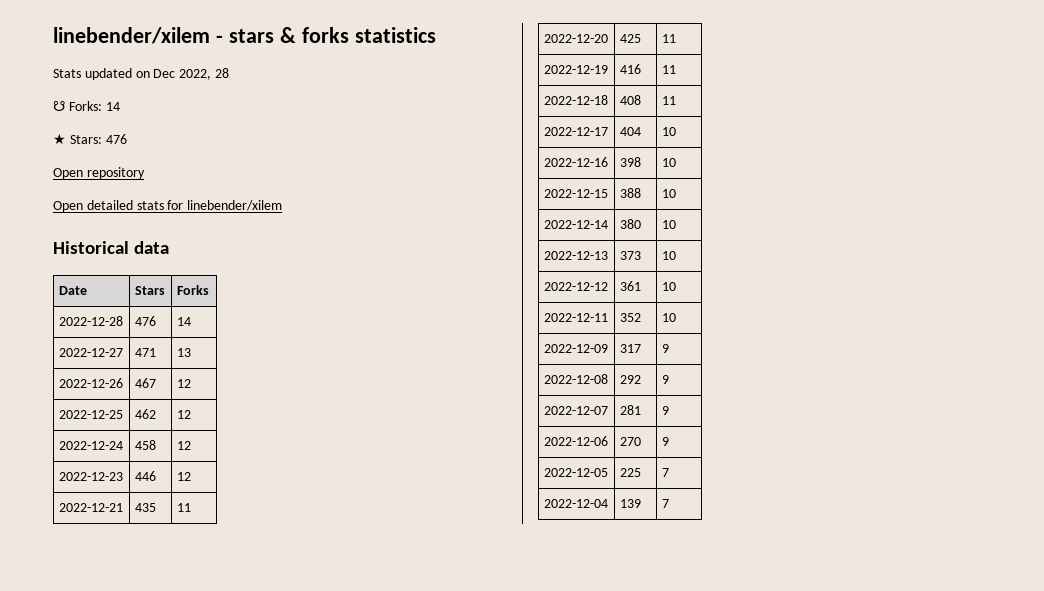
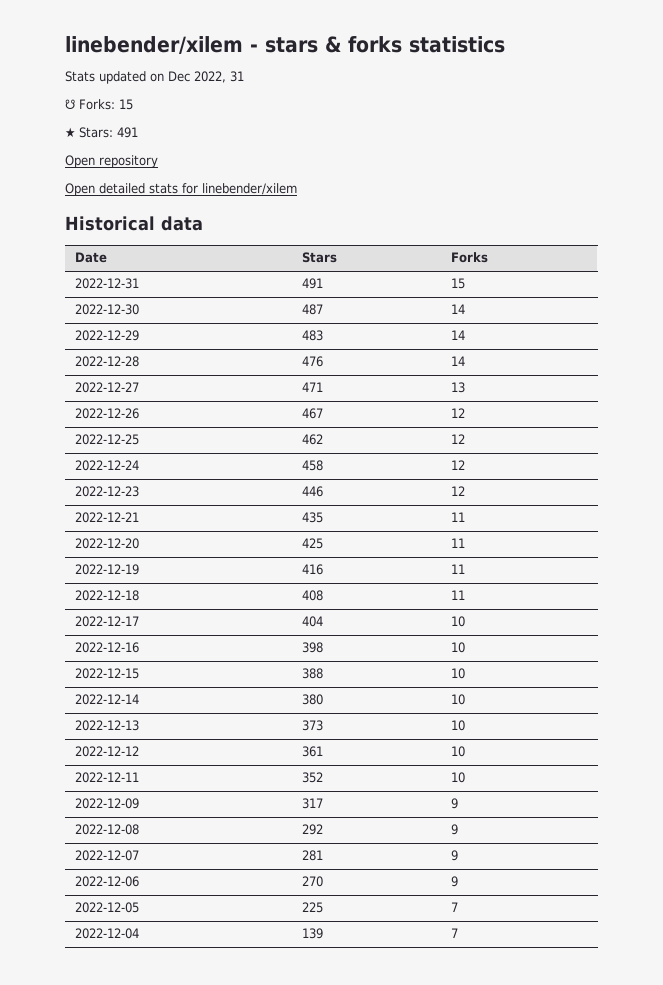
[214,68,229,78] 28 -> [230,71,244,82] 31
[105,102,120,111] 14 -> [119,99,133,110] 15
[105,134,127,144] 476 -> [117,127,138,138] 491
(209, 290) none -> [75,278,140,289] [302,278,324,289] [451,278,466,289] [75,304,140,315] [302,304,324,315] [451,304,466,314] [75,330,140,341] [302,330,324,341] [451,330,466,340] // 2022-12-31 | 491 | 15 // 2022-12-30 | 487 | 14 // 2022-12-29 | 483 | 14

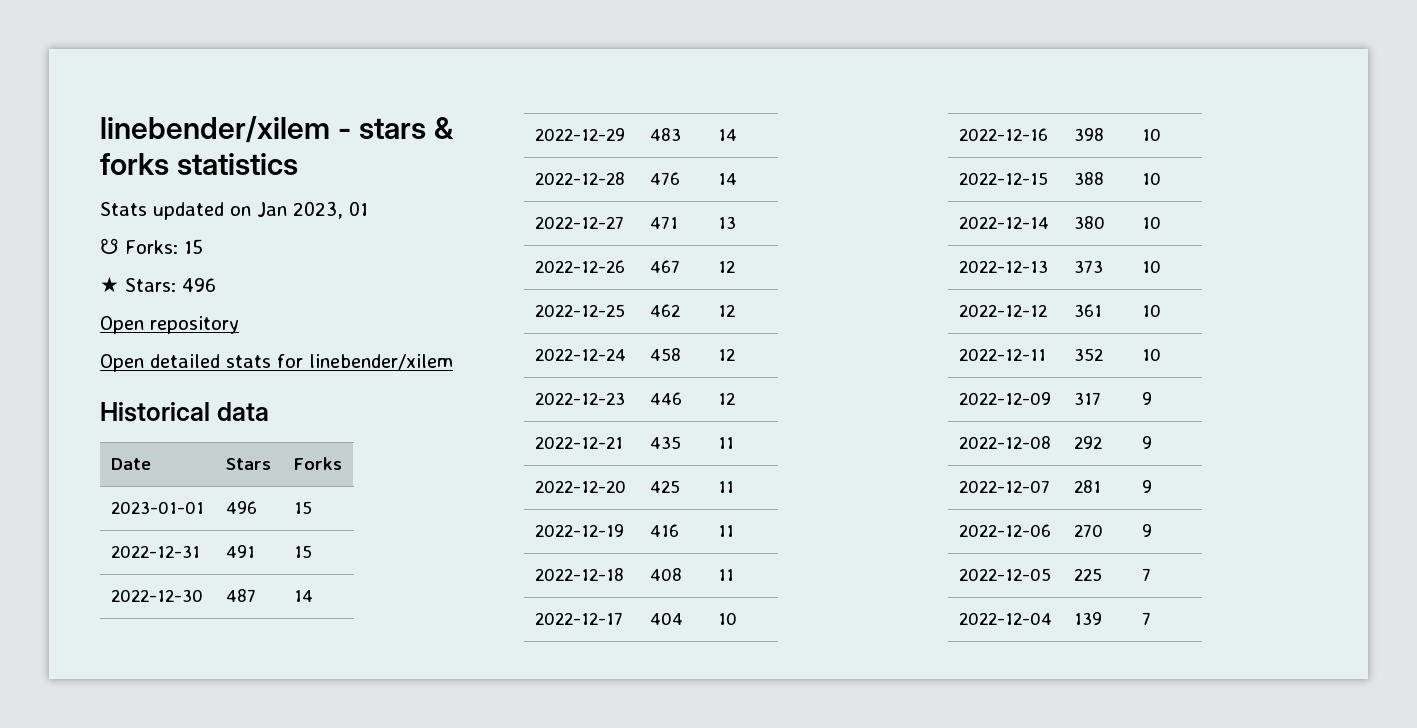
[168,71,244,83] Dec 2022, 31 -> [257,201,368,219] Jan 2023, 01
[117,127,138,138] 491 -> [182,278,216,292] 496
(489, 257) none -> [110,501,204,514] [225,501,257,514] [293,501,312,514] // 2023-01-01 | 496 | 15

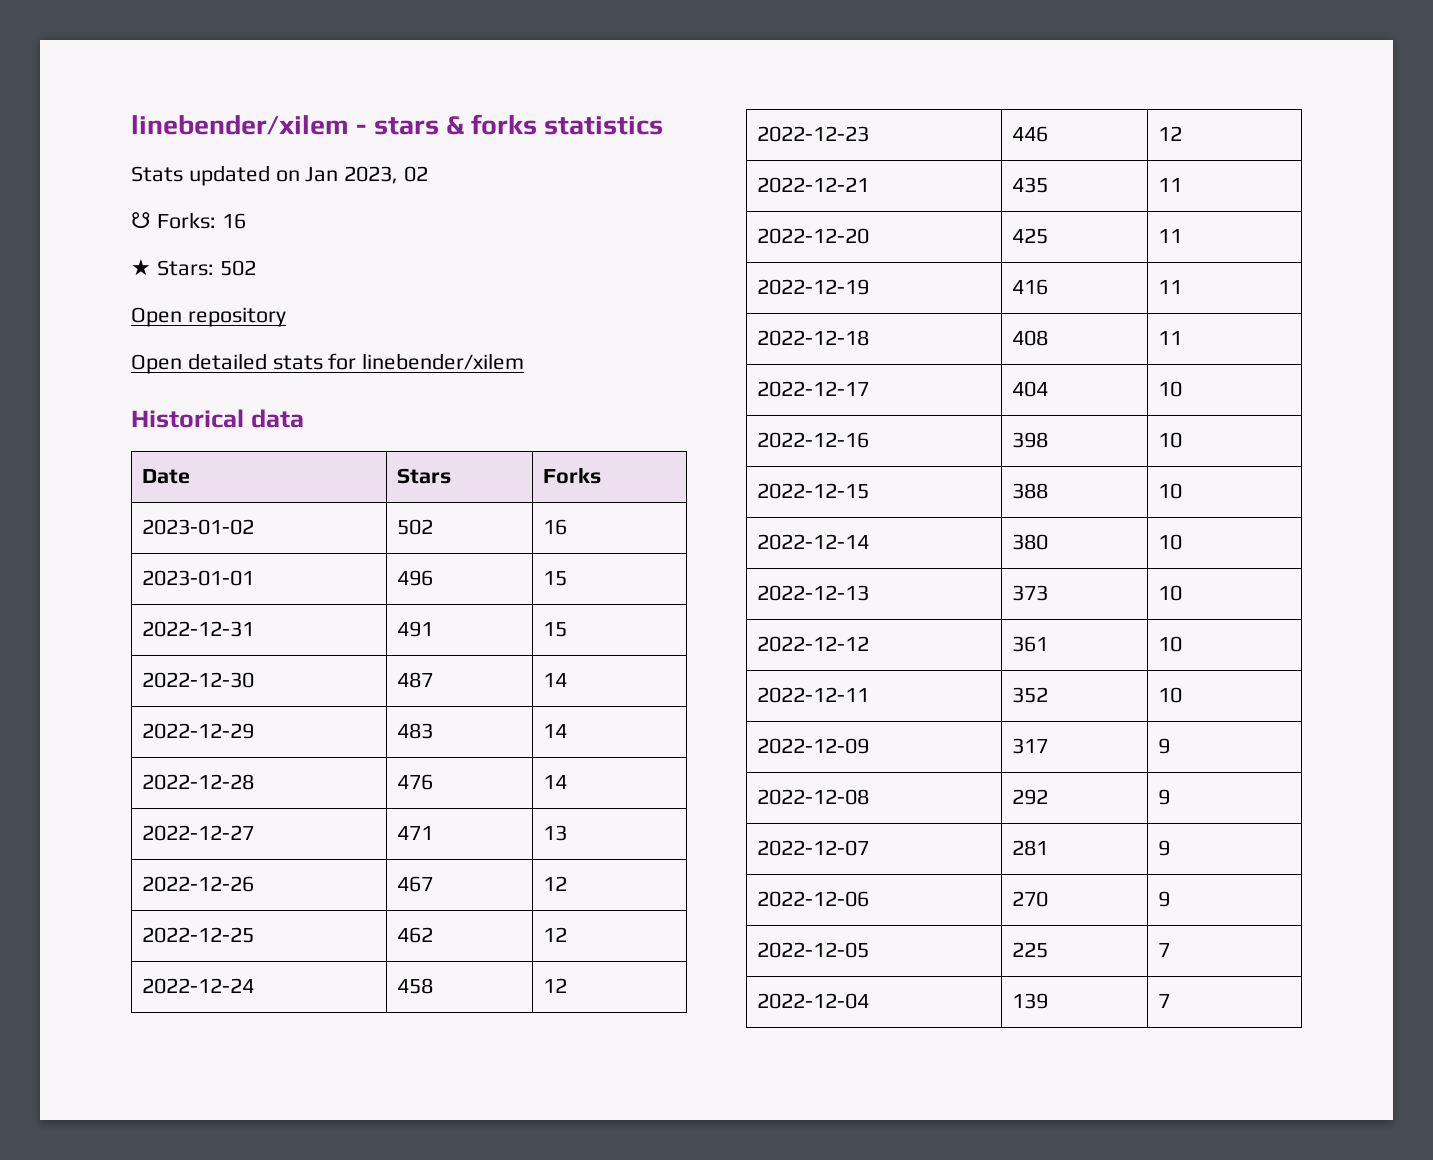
[349,201,368,216] 01 -> [404,166,429,182] 02
[184,239,203,254] 15 -> [221,213,246,229] 16
[182,278,216,292] 496 -> [219,260,256,276] 502
(342, 463) none -> [141,519,254,535] [396,519,433,535] [542,519,567,535] // 2023-01-02 | 502 | 16

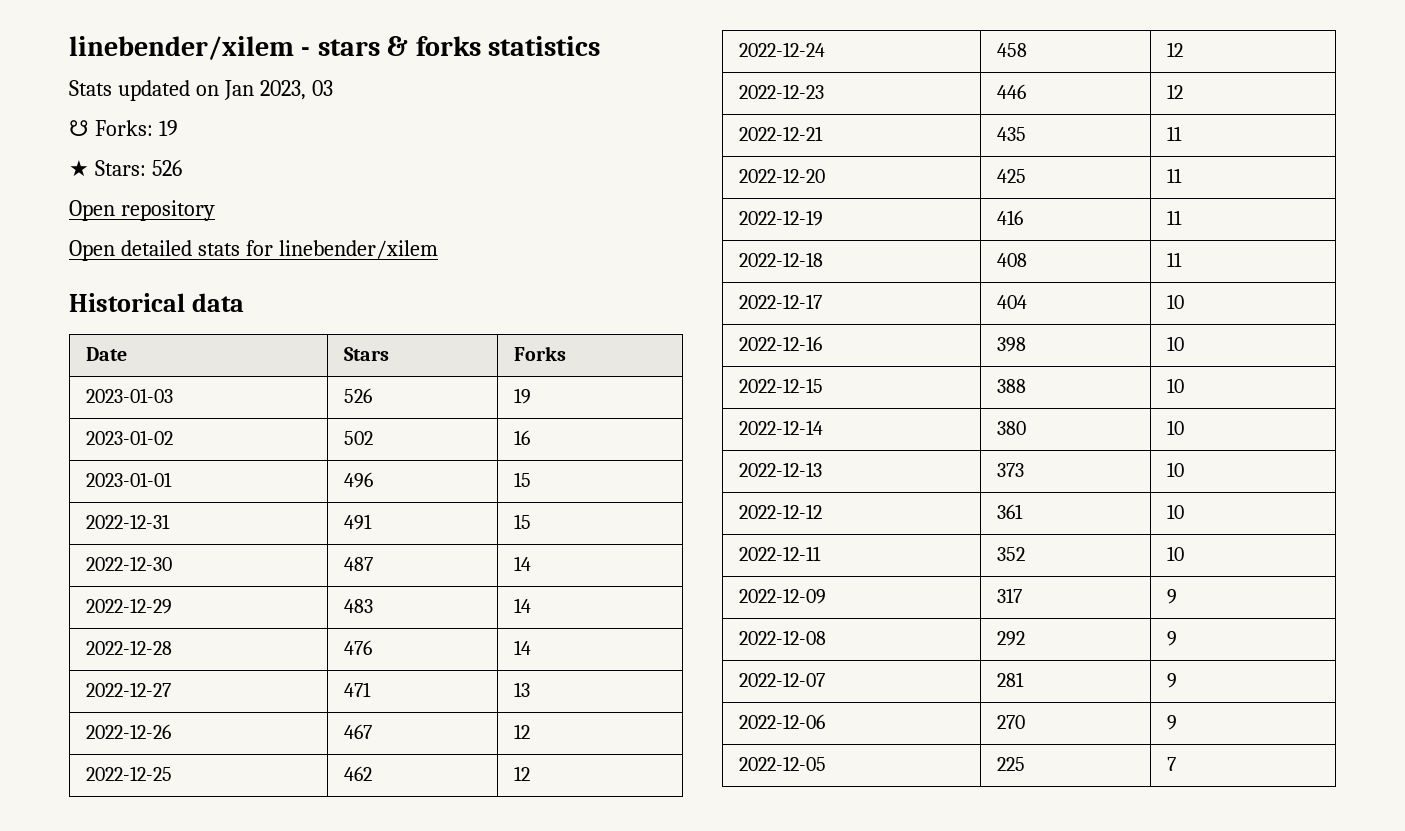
[404,166,429,182] 02 -> [311,80,333,96] 03
[221,213,246,229] 16 -> [158,120,178,136] 19
[219,260,256,276] 502 -> [151,160,182,176] 526
(601, 475) none -> [86,388,174,403] [344,388,373,403] [514,388,532,404] // 2023-01-03 | 526 | 19
[756,993,869,1009] [1011,993,1048,1009] [1157,994,1170,1008] // 2022-12-04 | 139 | 7 -> (1177, 764) none

